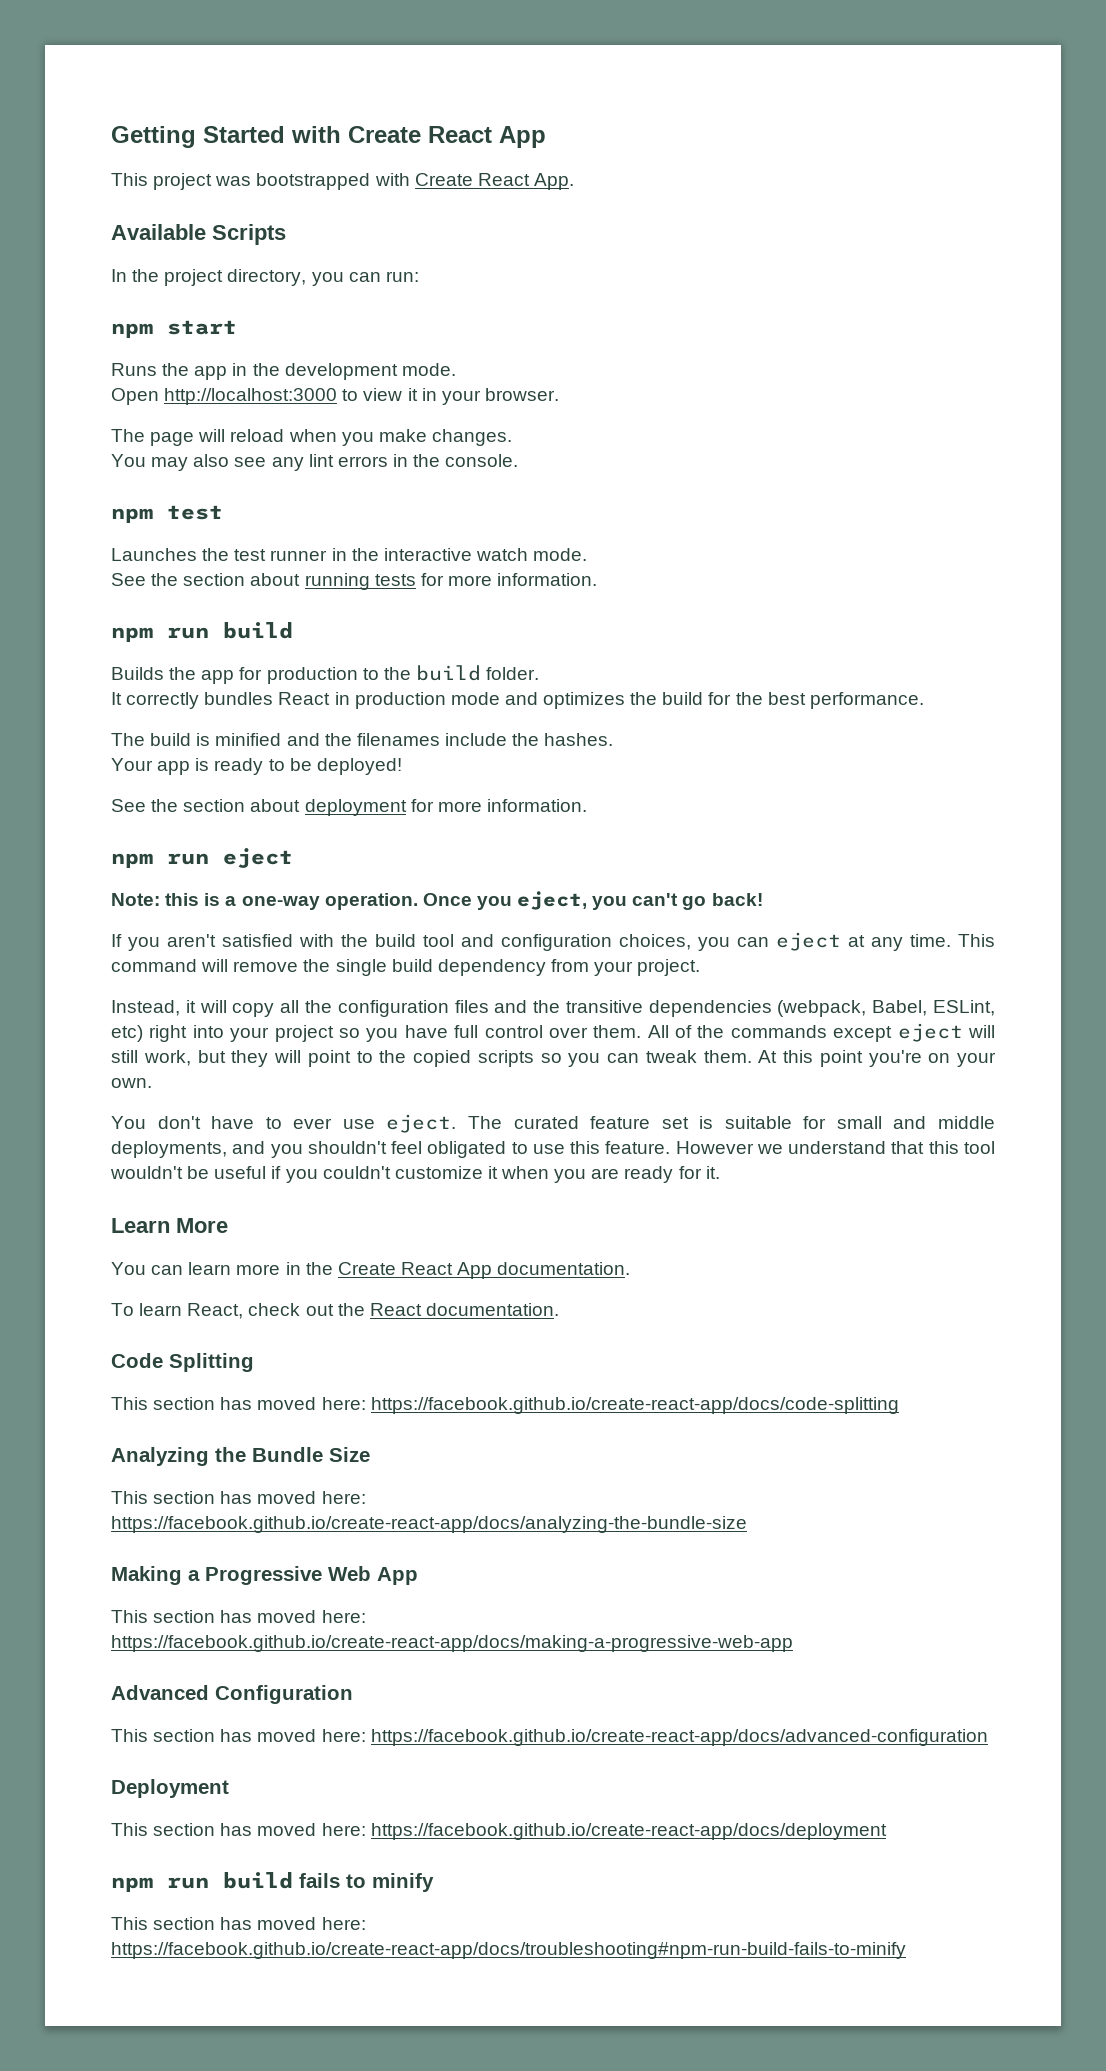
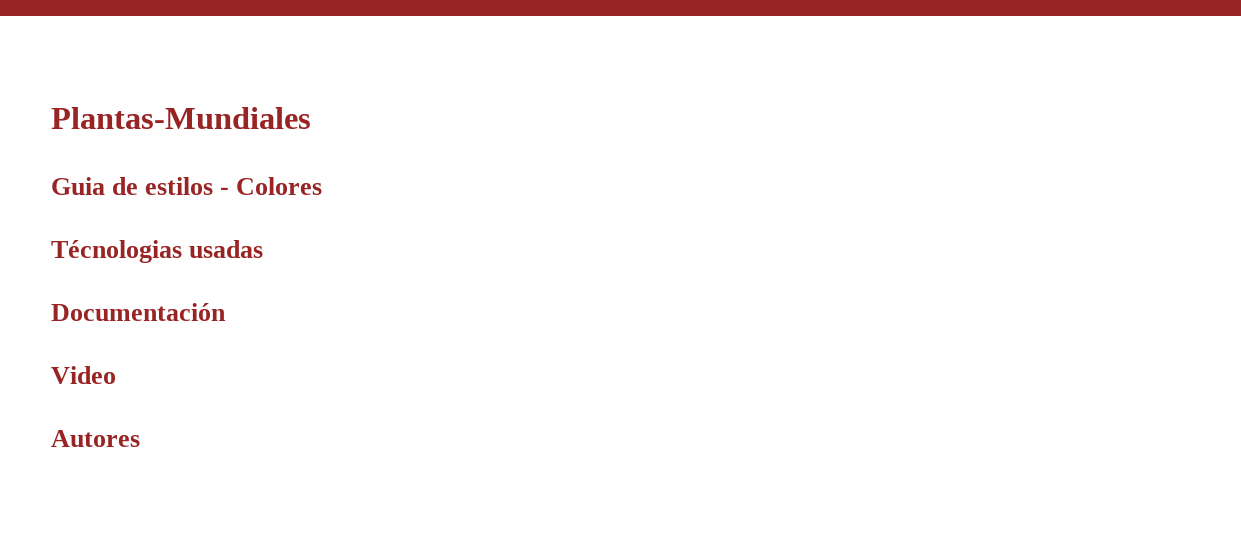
[111,126,546,148] [111,173,574,190] [111,224,286,245] [111,269,419,286] [111,320,237,338] [111,363,456,380] [111,388,559,405] [111,429,512,446] [111,454,519,471] [111,505,223,523] [111,548,588,561] [111,573,598,590] [111,622,293,642] [111,665,540,684] [111,692,924,709] [111,733,614,746] [111,758,402,775] [111,799,587,816] [111,848,293,868] [111,891,763,910] [111,932,995,951] [111,959,701,976] [111,1000,996,1017] [111,1023,996,1042] [111,1050,996,1067] [111,1078,152,1088] [111,1114,995,1133] [111,1141,995,1158] [110,1166,720,1183] [111,1218,228,1233] [111,1262,631,1279] [111,1303,559,1319] [111,1353,254,1372] [111,1397,899,1414] [111,1447,370,1466] [111,1491,366,1504] [111,1516,747,1533] [111,1566,418,1585] [111,1610,366,1623] [111,1635,793,1652] [111,1685,353,1704] [111,1729,988,1746] [111,1779,229,1798] [111,1823,887,1840] [111,1872,434,1892] [111,1917,366,1930] [111,1942,906,1959] Getting Started with Create React App // This project was bootstrapped with Create React App. // Available Scripts // In the project directory, you can run: // npm start // Runs the app in the development mode. // Open http://localhost:3000 to view it in your browser. // The page will reload when you make changes. // You may also see any lint errors in the console. // npm test // Launches the test runner in the interactive watch mode. // See the section about running tests for more information. // npm run build // Builds the app for production to the build folder. // It correctly bundles React in production mode and optimizes the build for the best performance. // The build is minified and the filenames include the hashes. // Your app is ready to be deployed! // See the section about deployment for more information. // npm run eject // Note: this is a one-way operation. Once you eject, you can't go back! // If you aren't satisfied with the build tool and configuration choices, you can eject at any time. This command will remove the single build dependency from your project. // Instead, it will copy all the configuration files and the transitive dependencies (webpack, Babel, ESLint, etc) right into your project so you have full control over them. All of the commands except eject will still work, but they will point to the copied scripts so you can tweak them. At this point you're on your own. // You don't have to ever use eject. The curated feature set is suitable for small and middle deployments, and you shouldn't feel obligated to use this feature. However we understand that this tool wouldn't be useful if you couldn't customize it when you are ready for it. // Learn More // You can learn more in the Create React App documentation. // To learn React, check out the React documentation. // Code Splitting // This section has moved here: https://facebook.github.io/create-react-app/docs/code-splitting // Analyzing the Bundle Size // This section has moved here: https://facebook.github.io/create-react-app/docs/analyzing-the-bundle-size // Making a Progressive Web App // This section has moved here: https://facebook.github.io/create-react-app/docs/making-a-progressive-web-app // Advanced Configuration // This section has moved here: https://facebook.github.io/create-react-app/docs/advanced-configuration // Deployment // This section has moved here: https://facebook.github.io/create-react-app/docs/deployment // npm run build fails to minify // This section has moved here: https://facebook.github.io/create-react-app/docs/troubleshooting#npm-run-build-fails-to-minify -> [51,107,311,129] [51,177,323,195] [51,240,264,263] [51,303,226,321] [51,366,116,384] [51,430,140,447] Plantas-Mundiales // Guia de estilos - Colores // Técnologias usadas // Documentación // Video // Autores

